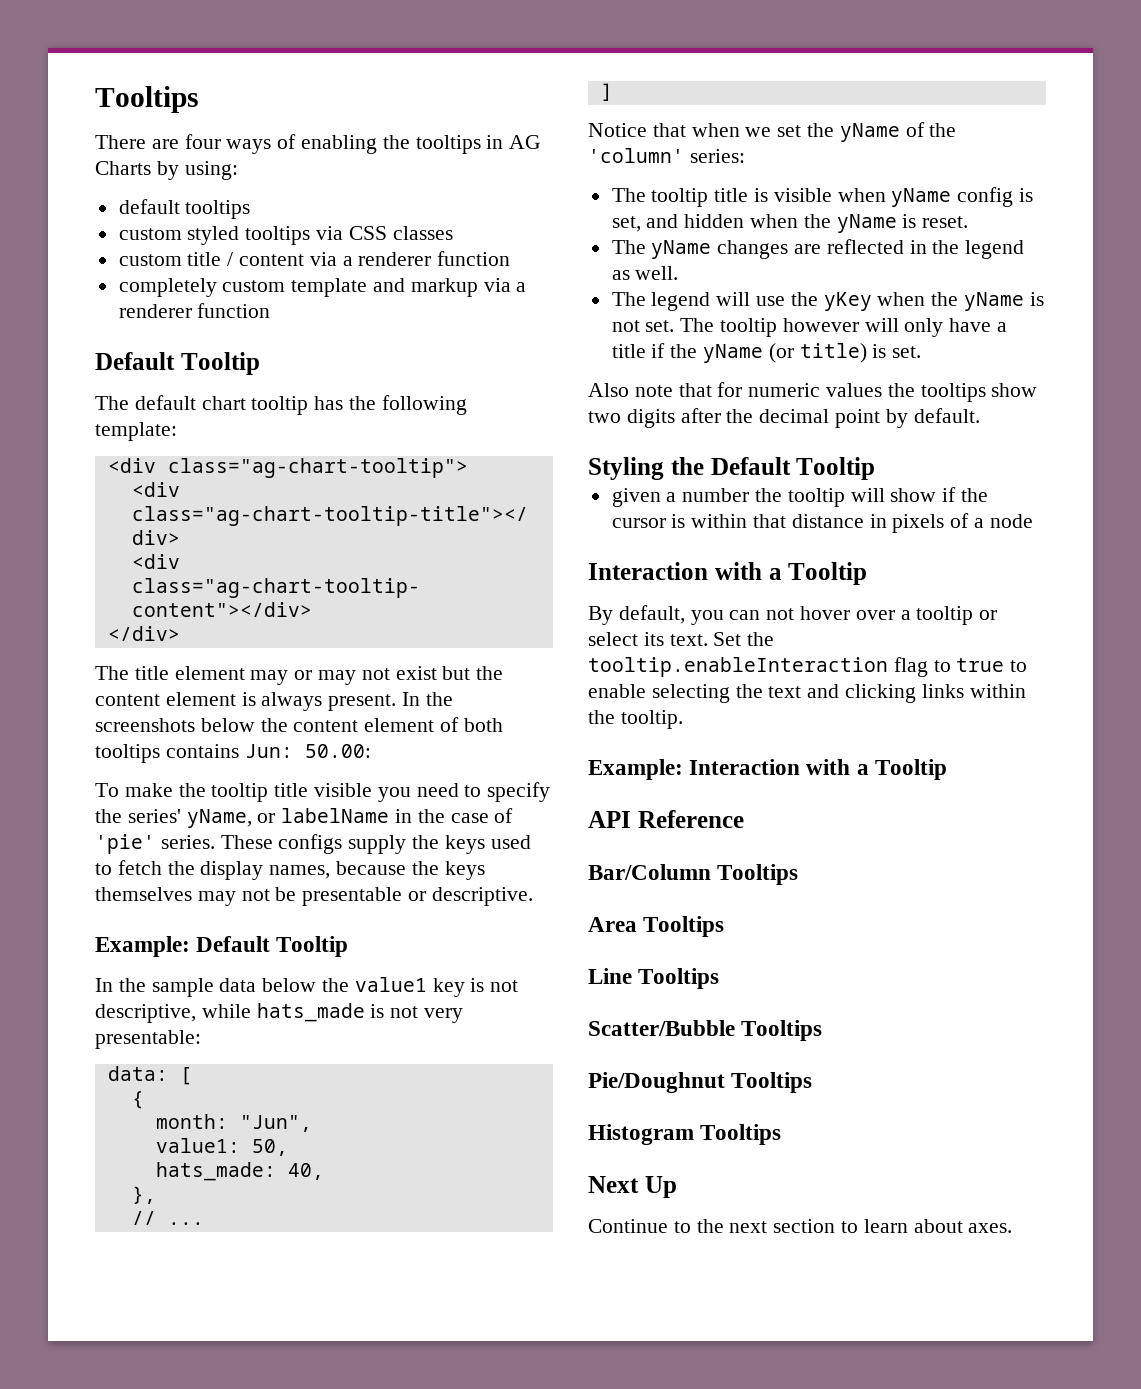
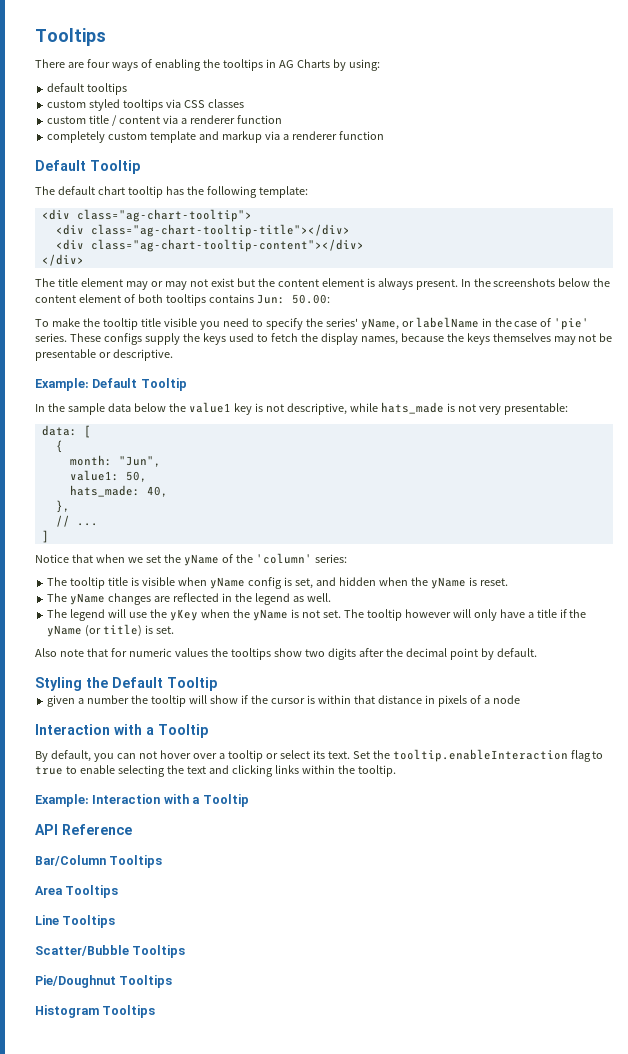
[588,1176,677,1198] [588,1219,1013,1233] // Next Up // Continue to the next section to learn about axes. -> (156, 1011) none

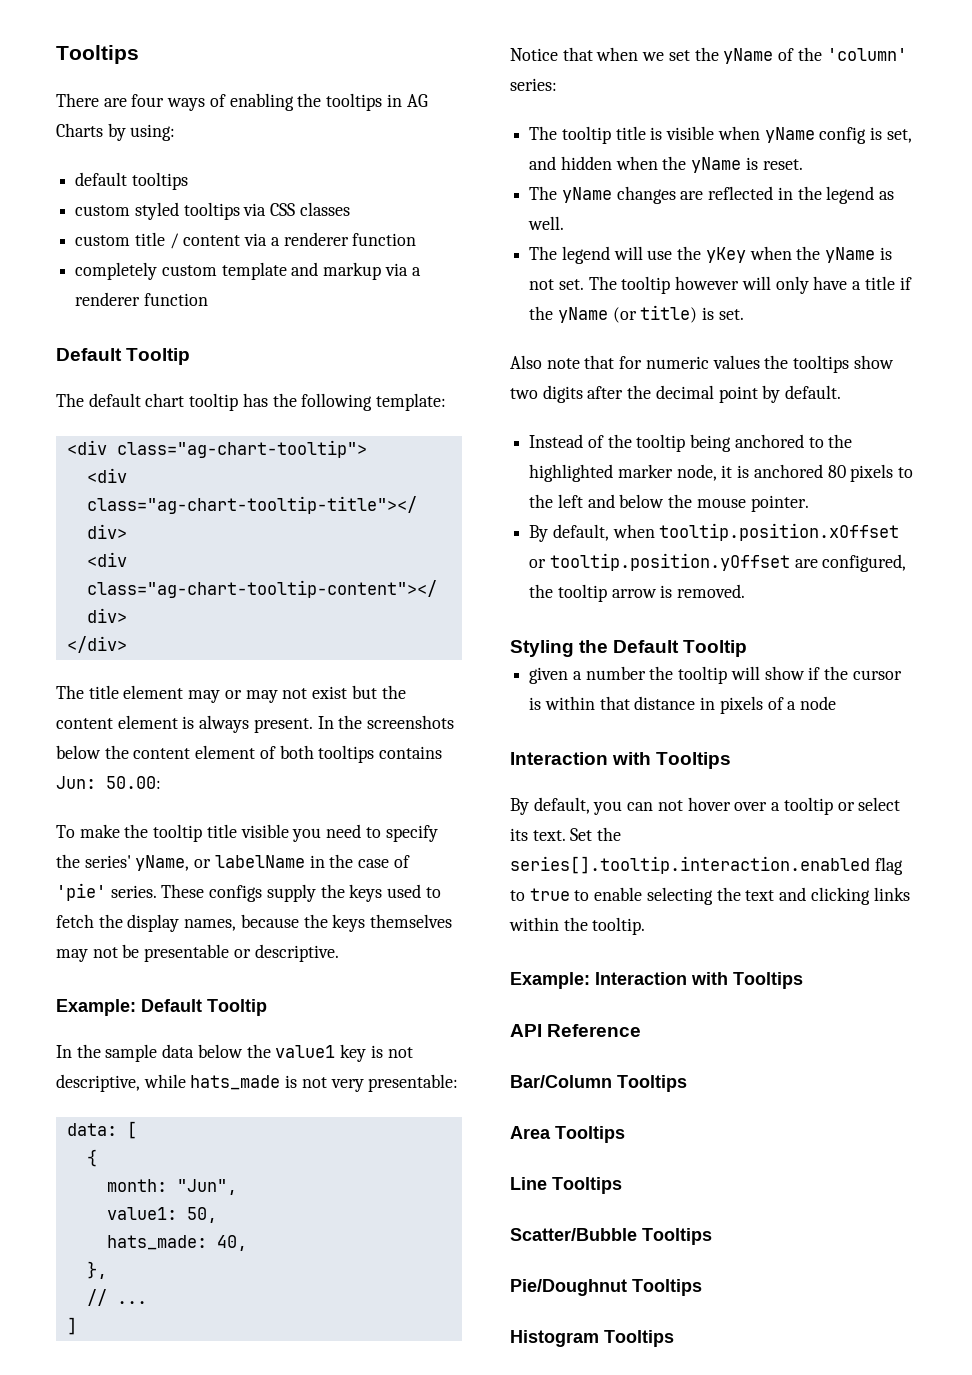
(537, 652) none -> [529,434,853,452] [529,464,914,482] [529,494,809,512] [529,523,900,542] [529,553,907,572] [529,584,746,602] // Instead of the tooltip being anchored to the highlighted marker node, it is anchored 80 pixels to the left and below the mouse pointer. // By default, when tooltip.position.xOffset or tooltip.position.yOffset are configured, the tooltip arrow is removed.
[146,724,208,738] a Tooltip -> [656,752,732,769] Tooltips
[392,749,568,762] tooltip.enableInteraction -> [510,856,870,874] series[].tooltip.interaction.enabled
[192,794,249,807] a Tooltip -> [733,972,803,989] Tooltips

